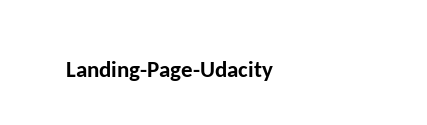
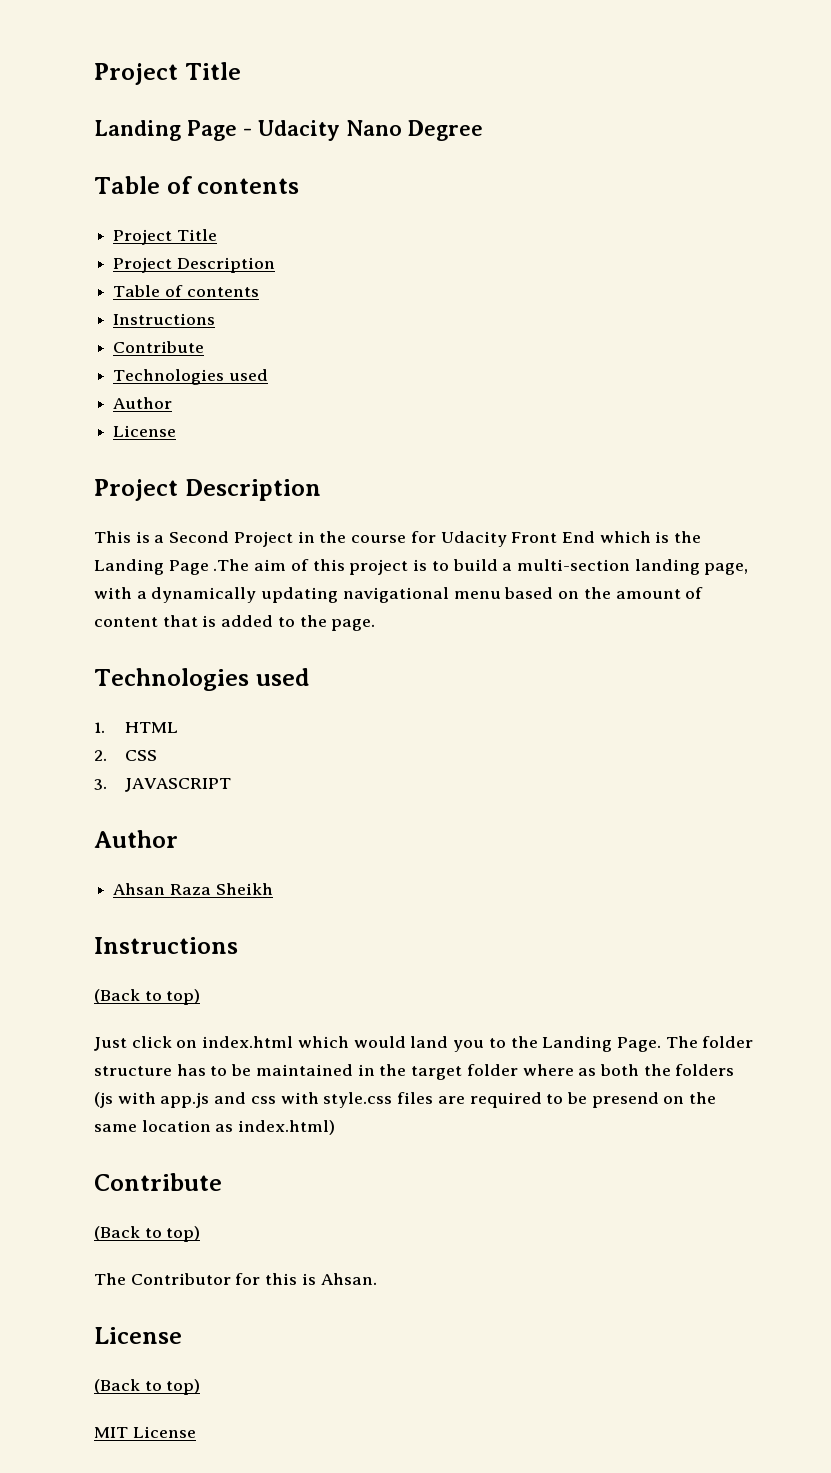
[66,61,273,81] Landing-Page-Udacity -> [94,62,241,85] [94,120,483,141] [94,176,300,194] [113,229,217,245] [113,257,275,273] [113,285,259,297] [113,313,216,325] [113,341,205,353] [113,369,268,385] [113,397,173,409] [113,425,177,437] [94,479,321,501] [94,531,702,547] [94,559,749,575] [94,587,704,603] [94,615,376,631] [94,668,309,691] [94,722,179,733] [94,750,158,761] [94,778,232,792] [94,830,178,848] [113,883,273,895] [94,937,238,954] [94,989,201,1005] [94,1036,754,1052] [94,1064,735,1080] [94,1092,717,1108] [94,1120,336,1135] [94,1173,222,1191] [94,1226,201,1242] [94,1273,377,1285] [94,1327,182,1344] [94,1379,201,1395] [94,1426,196,1438] Project Title // Landing Page - Udacity Nano Degree // Table of contents // Project Title // Project Description // Table of contents // Instructions // Contribute // Technologies used // Author // License // Project Description // This is a Second Project in the course for Udacity Front End which is the Landing Page .The aim of this project is to build a multi-section landing page, with a dynamically updating navigational menu based on the amount of content that is added to the page. // Technologies used // 1. HTML // 2. CSS // 3. JAVASCRIPT // Author // Ahsan Raza Sheikh // Instructions // (Back to top) // Just click on index.html which would land you to the Landing Page. The folder structure has to be maintained in the target folder where as both the folders (js with app.js and css with style.css files are required to be presend on the same location as index.html) // Contribute // (Back to top) // The Contributor for this is Ahsan. // License // (Back to top) // MIT License

